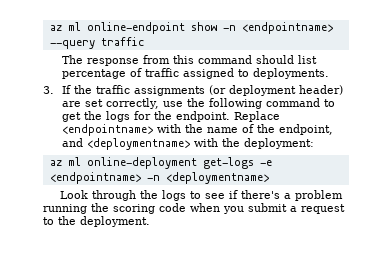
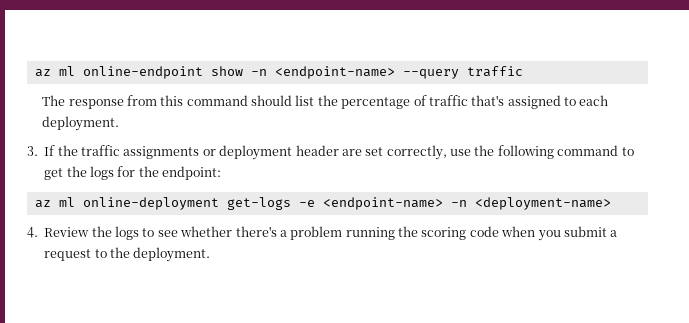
[241,22,333,34] <endpointname> -> [274,66,395,79] <endpoint-name>
(317, 59) none -> [317,95,338,106] the
(179, 72) none -> [471,95,505,106] that's
[252,68,329,79] deployments. -> [579,95,609,106] [42,116,120,131] each deployment.
[208,85,343,96] (or deployment header) -> [202,145,339,160] or deployment header
[175,111,280,122] [61,124,333,136] [61,138,314,150] endpoint. Replace <endpointname> with the name of the endpoint, and <deploymentname> with the deployment: -> [162,166,222,180] endpoint:
[49,172,269,184] [59,190,136,201] <endpointname> -n <deploymentname> // Look through -> [322,197,611,210] [27,227,90,238] <endpoint-name> -n <deployment-name> // 4. Review
[228,190,238,199] if -> [180,226,233,237] whether

